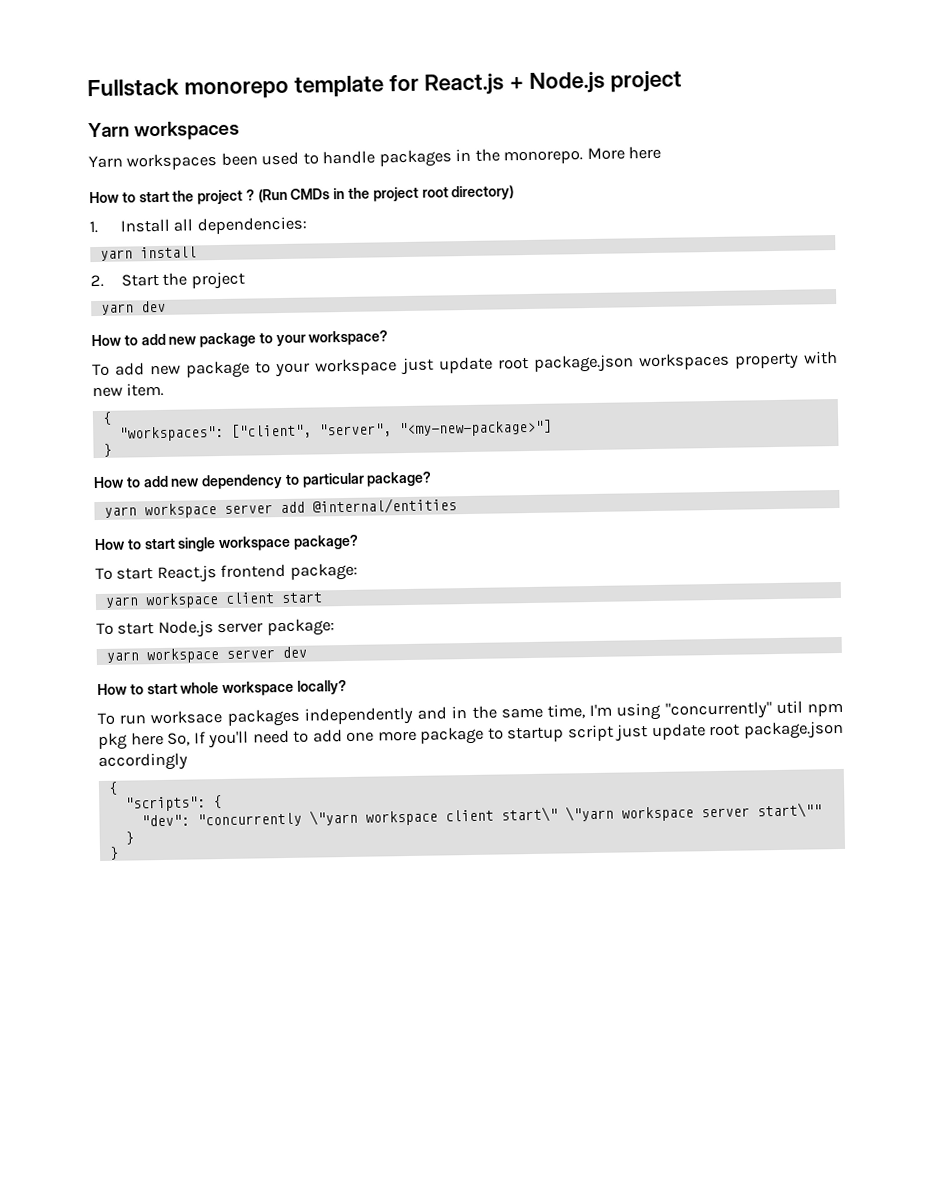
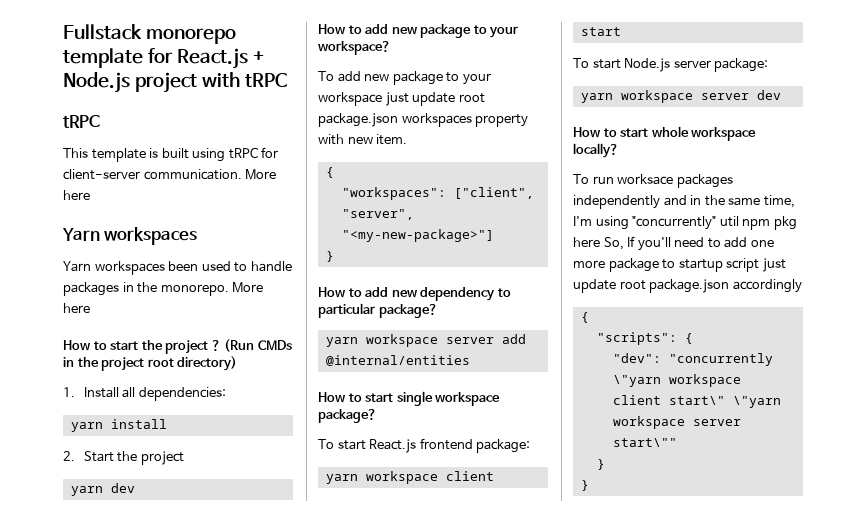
(682, 81) none -> [201,72,287,87] [63,115,100,128] [63,147,279,162] [63,169,277,180] [63,190,90,200] with tRPC // tRPC // This template is built using tRPC for client-server communication. More here

